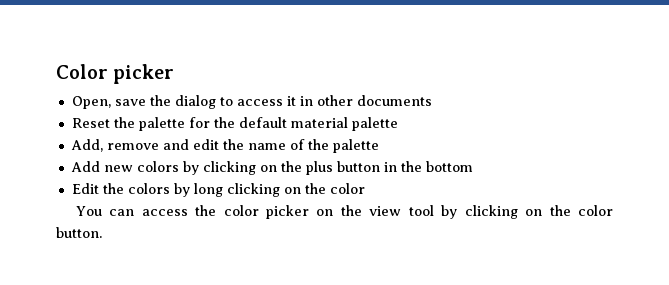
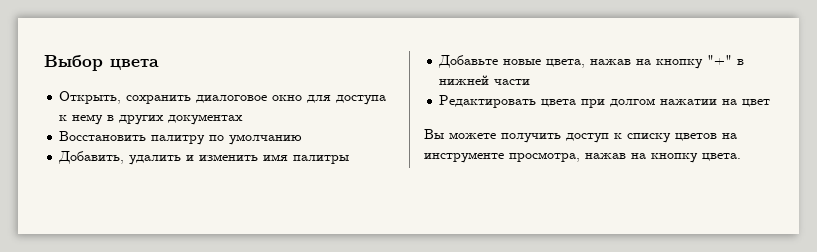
[56,64,175,84] [71,95,432,109] [71,117,398,131] [70,139,379,153] [70,161,473,175] [71,183,365,197] [75,205,613,219] [56,227,102,238] Color picker // Open, save the dialog to access it in other documents // Reset the palette for the default material palette // Add, remove and edit the name of the palette // Add new colors by clicking on the plus button in the bottom // Edit the colors by long clicking on the color // You can access the color picker on the view tool by clicking on the color button. -> [44,55,159,71] [59,91,387,105] [59,114,244,125] [59,131,303,145] [58,151,350,165] [438,55,745,69] [439,75,531,85] [439,95,771,108] [424,129,737,143] [424,152,741,163] Выбор цвета // Открыть, сохранить диалоговое окно для доступа к нему в других документах // Восстановить палитру по умолчанию // Добавить, удалить и изменить имя палитры // Добавьте новые цвета, нажав на кнопку "+" в нижней части // Редактировать цвета при долгом нажатии на цвет // Вы можете получить доступ к списку цветов на инструменте просмотра, нажав на кнопку цвета.

